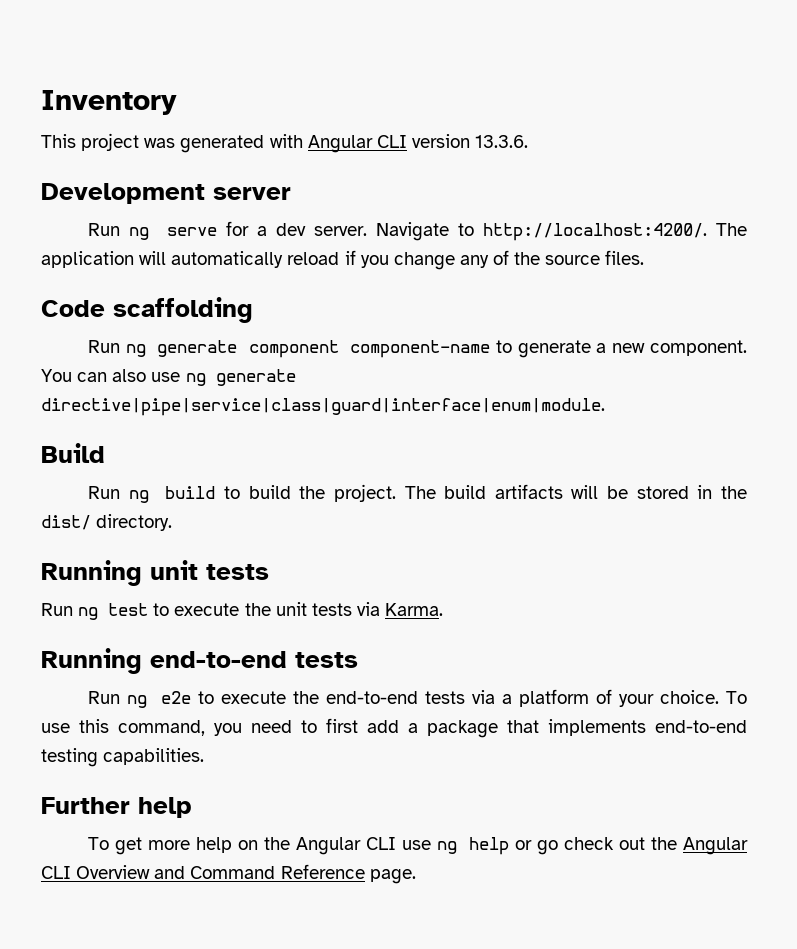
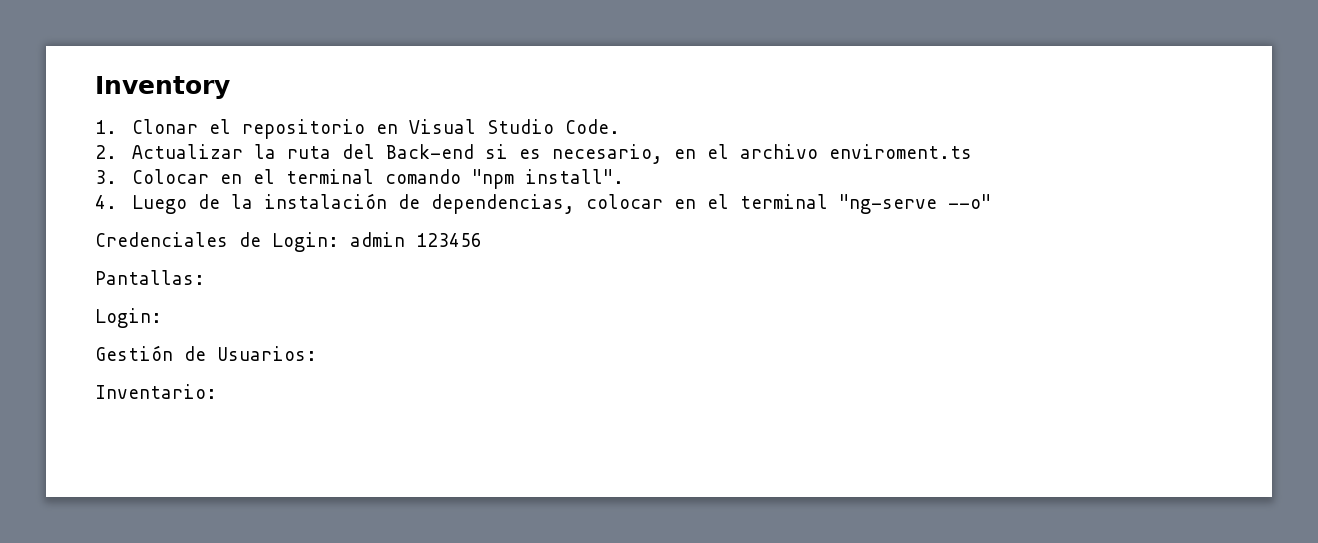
[41,133,529,153] [41,183,291,204] [88,221,747,241] [41,250,645,270] [41,297,253,323] [88,340,748,358] [41,369,296,386] [41,398,605,416] [41,443,105,463] [88,484,747,503] [41,514,173,531] [41,560,269,586] [41,602,444,620] [41,648,358,674] [88,689,748,708] [41,718,747,738] [41,748,205,767] [41,797,192,818] [88,837,748,855] [41,864,416,884] This project was generated with Angular CLI version 13.3.6. // Development server // Run ng serve for a dev server. Navigate to http://localhost:4200/. The application will automatically reload if you change any of the source files. // Code scaffolding // Run ng generate component component-name to generate a new component. You can also use ng generate directive|pipe|service|class|guard|interface|enum|module. // Build // Run ng build to build the project. The build artifacts will be stored in the dist/ directory. // Running unit tests // Run ng test to execute the unit tests via Karma. // Running end-to-end tests // Run ng e2e to execute the end-to-end tests via a platform of your choice. To use this command, you need to first add a package that implements end-to-end testing capabilities. // Further help // To get more help on the Angular CLI use ng help or go check out the Angular CLI Overview and Command Reference page. -> [95,119,620,139] [95,144,972,164] [95,169,624,189] [95,193,991,214] [95,232,482,252] [95,270,205,285] [95,308,162,328] [95,345,317,361] [95,384,217,399] 1. Clonar el repositorio en Visual Studio Code. // 2. Actualizar la ruta del Back-end si es necesario, en el archivo enviroment.ts // 3. Colocar en el terminal comando "npm install". // 4. Luego de la instalación de dependencias, colocar en el terminal "ng-serve --o" // Credenciales de Login: admin 123456 // Pantallas: // Login: // Gestión de Usuarios: // Inventario:

